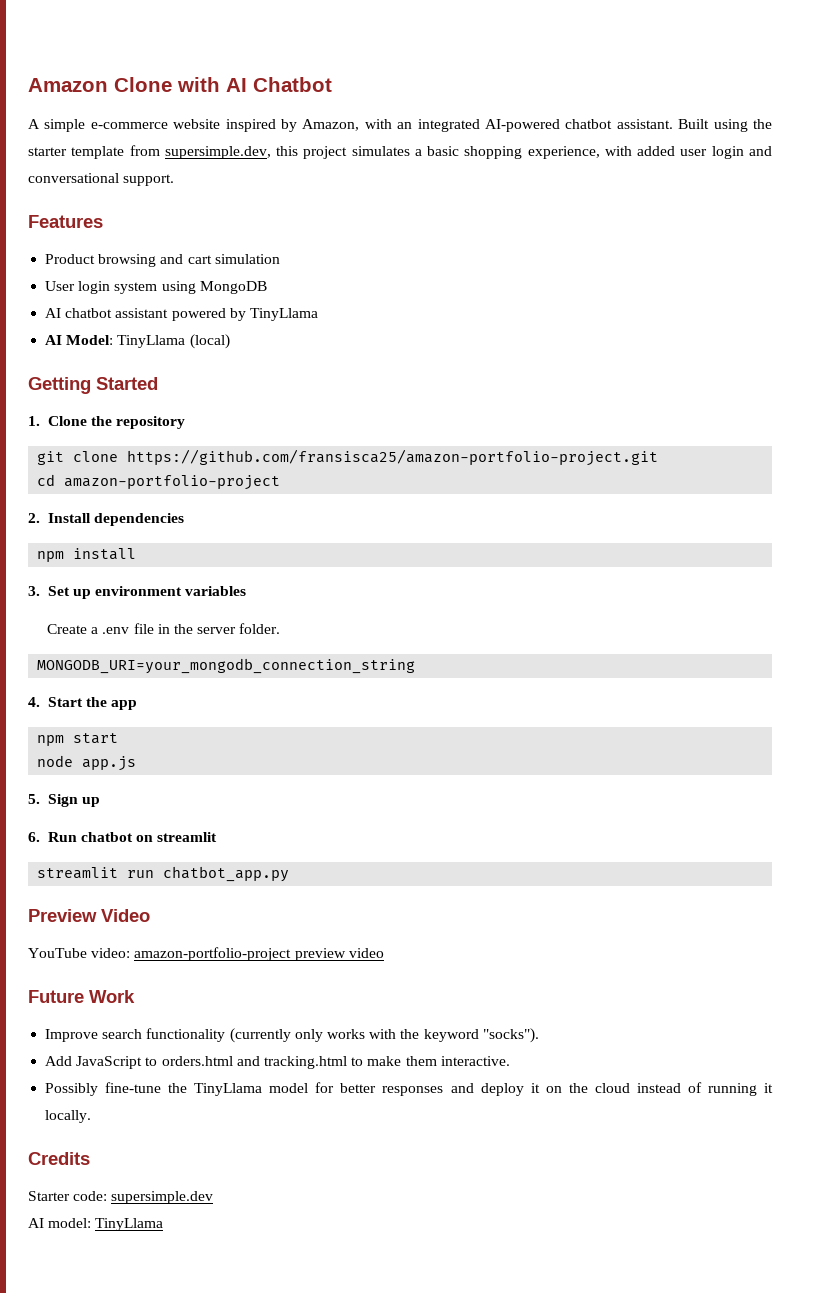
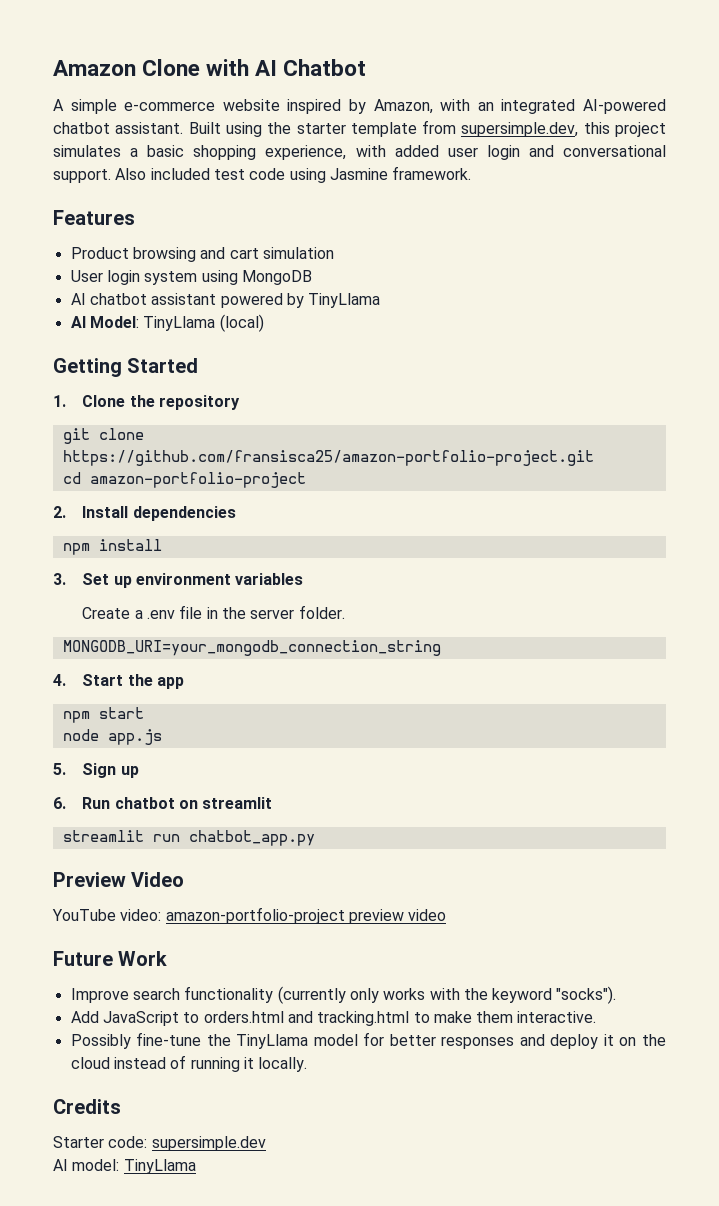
(175, 180) none -> [115,166,472,183] Also included test code using Jasmine framework.

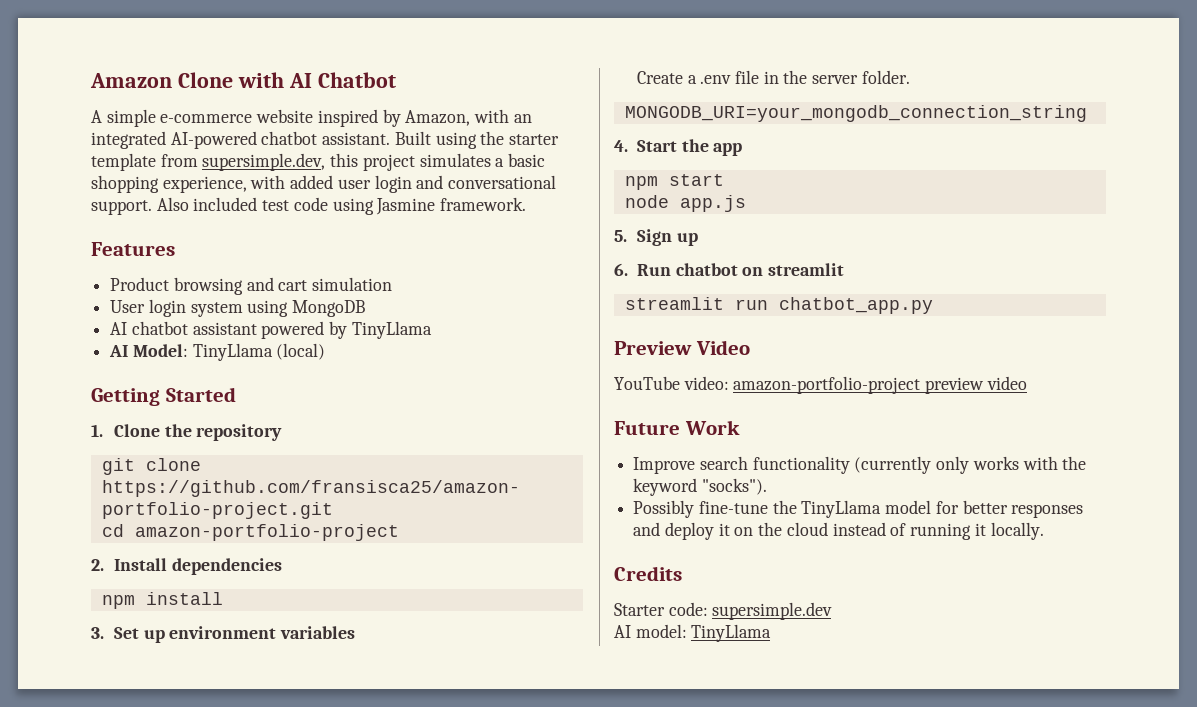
[70,1011,597,1026] // Add JavaScript to orders.html and tracking.html to make them interactive. -> (767, 486) none

